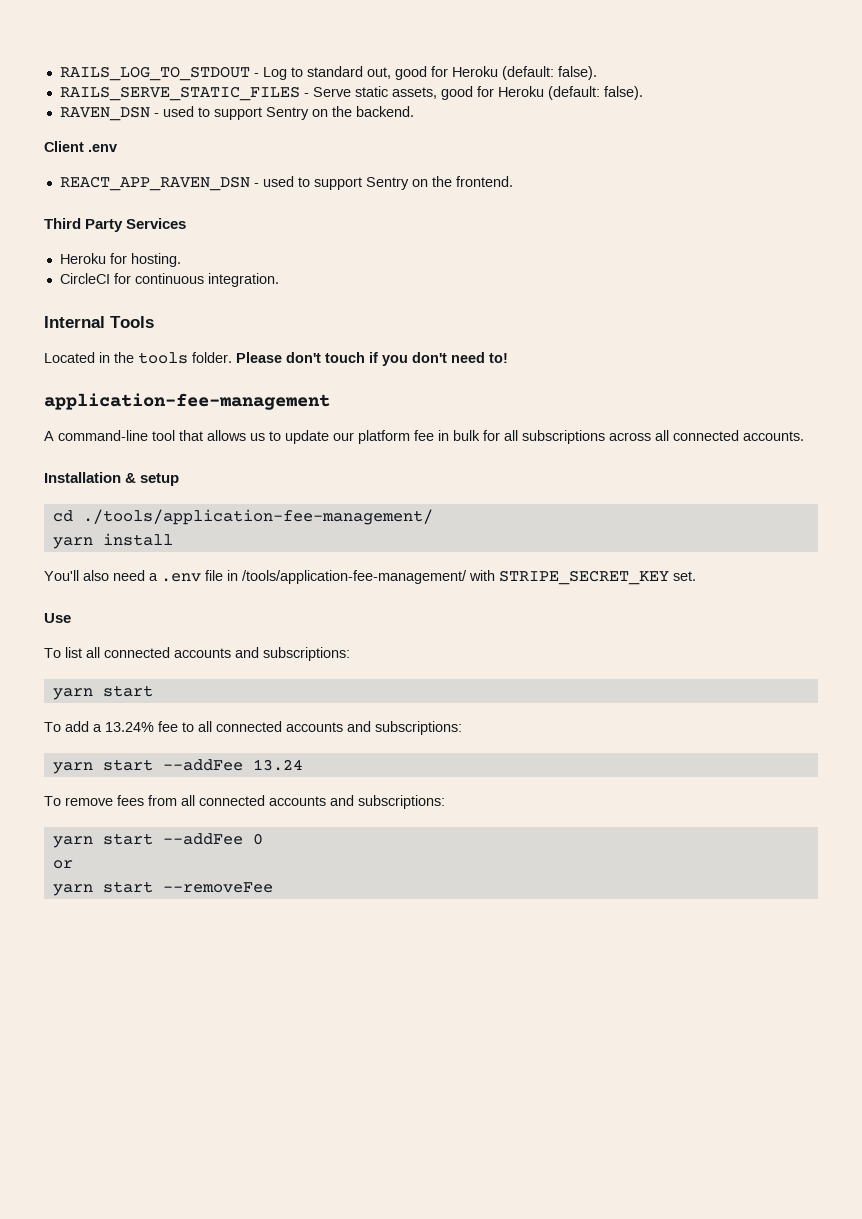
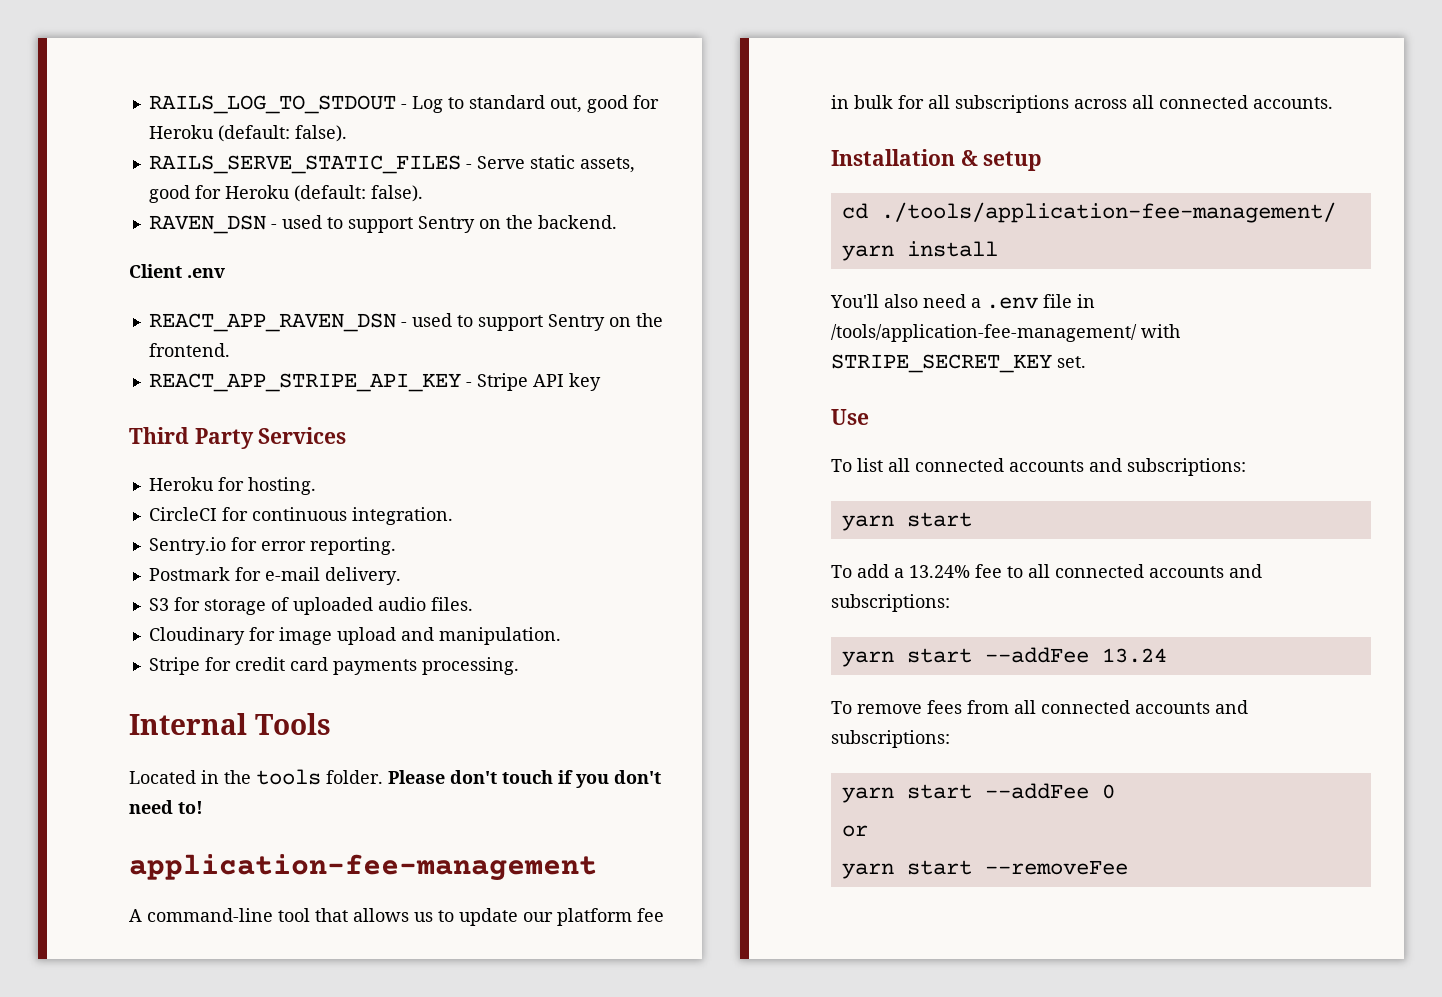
(513, 181) none -> [148,373,601,392] // REACT_APP_STRIPE_API_KEY - Stripe API key
(279, 280) none -> [148,537,396,555] [148,567,401,585] [148,597,473,615] [148,627,561,645] [148,657,519,675] // Sentry.io for error reporting. // Postmark for e-mail delivery. // S3 for storage of uploaded audio files. // Cloudinary for image upload and manipulation. // Stripe for credit card payments processing.

